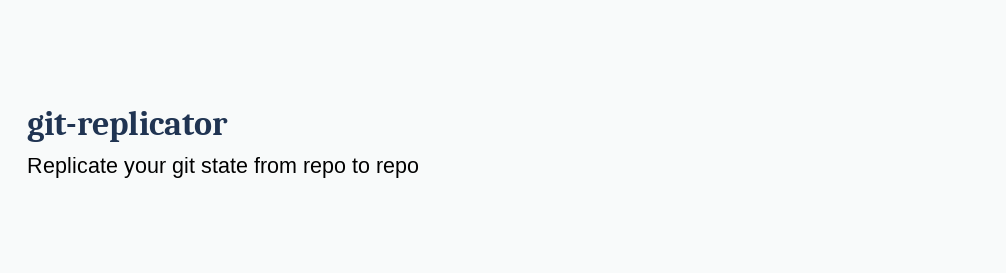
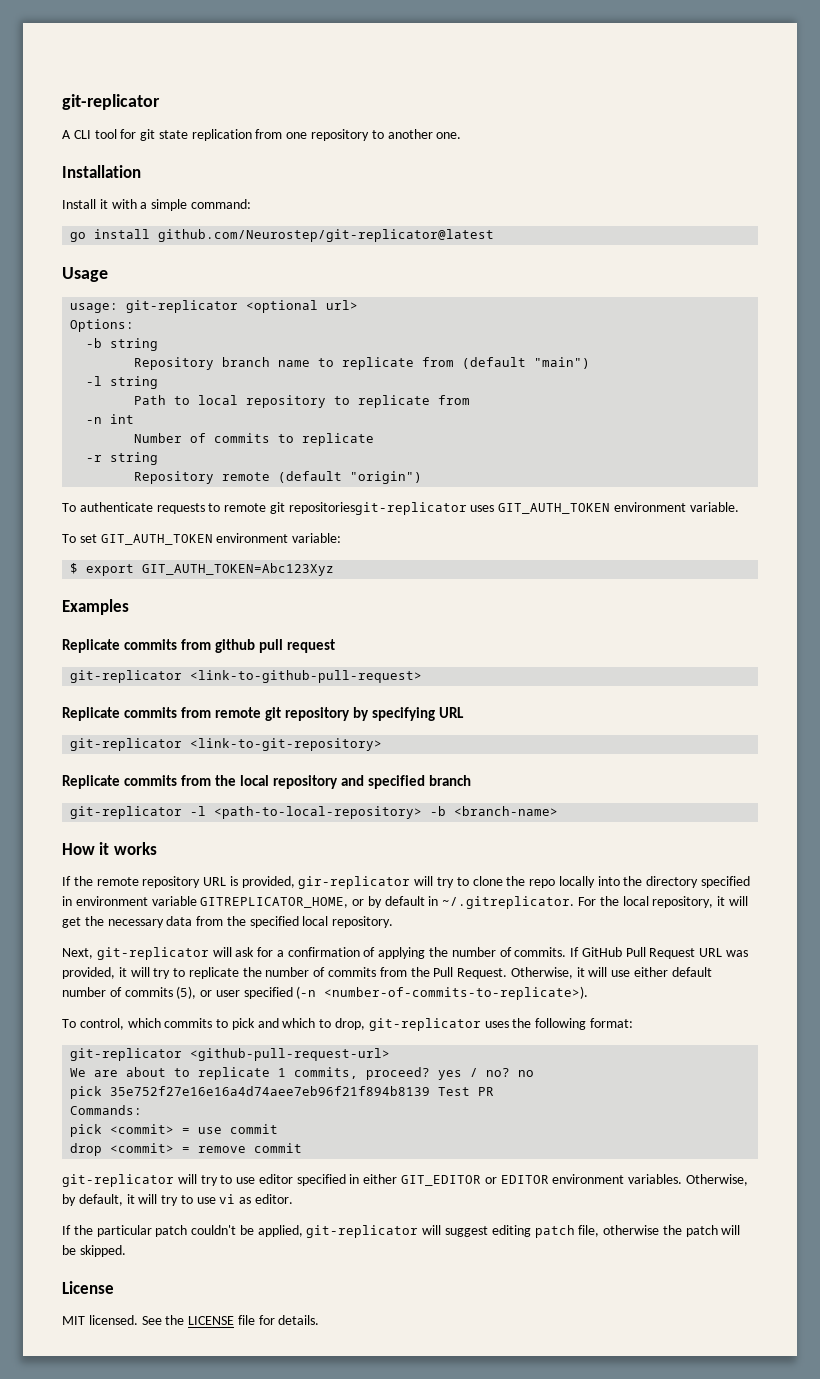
[27,157,419,178] Replicate your git state from repo to repo -> [62,129,462,141] [62,165,141,178] [62,199,251,211] [70,229,495,242] [62,267,108,282] [70,300,359,313] [70,319,135,332] [86,338,159,351] [134,357,591,370] [86,376,159,389] [134,395,471,408] [86,414,135,424] [134,433,375,446] [86,452,159,465] [134,471,423,484] [62,502,739,515] [62,533,342,545] [70,563,335,576] [62,599,129,615] [62,639,336,653] [70,670,423,683] [62,707,465,721] [70,738,383,751] [62,775,472,789] [70,806,559,819] [62,842,157,855] [62,876,751,889] [62,896,748,909] [62,916,394,928] [62,947,749,960] [62,967,712,979] [62,986,589,1000] [62,1018,633,1031] [70,1048,391,1061] [70,1067,535,1080] [70,1086,495,1099] [70,1105,143,1115] [70,1124,279,1137] [70,1143,303,1156] [62,1174,748,1187] [62,1194,294,1206] [62,1225,741,1238] [62,1245,126,1257] [62,1281,114,1294] [62,1315,320,1325] A CLI tool for git state replication from one repository to another one. // Installation // Install it with a simple command: // go install github.com/Neurostep/git-replicator@latest // Usage // usage: git-replicator <optional url> // Options: // -b string // Repository branch name to replicate from (default "main") // -l string // Path to local repository to replicate from // -n int // Number of commits to replicate // -r string // Repository remote (default "origin") // To authenticate requests to remote git repositoriesgit-replicator uses GIT_AUTH_TOKEN environment variable. // To set GIT_AUTH_TOKEN environment variable: // $ export GIT_AUTH_TOKEN=Abc123Xyz // Examples // Replicate commits from github pull request // git-replicator <link-to-github-pull-request> // Replicate commits from remote git repository by specifying URL // git-replicator <link-to-git-repository> // Replicate commits from the local repository and specified branch // git-replicator -l <path-to-local-repository> -b <branch-name> // How it works // If the remote repository URL is provided, gir-replicator will try to clone the repo locally into the directory specified in environment variable GITREPLICATOR_HOME, or by default in ~/.gitreplicator. For the local repository, it will get the necessary data from the specified local repository. // Next, git-replicator will ask for a confirmation of applying the number of commits. If GitHub Pull Request URL was provided, it will try to replicate the number of commits from the Pull Request. Otherwise, it will use either default number of commits (5), or user specified (-n <number-of-commits-to-replicate>). // To control, which commits to pick and which to drop, git-replicator uses the following format: // git-replicator <github-pull-request-url> // We are about to replicate 1 commits, proceed? yes / no? no // pick 35e752f27e16e16a4d74aee7eb96f21f894b8139 Test PR // Commands: // pick <commit> = use commit // drop <commit> = remove commit // git-replicator will try to use editor specified in either GIT_EDITOR or EDITOR environment variables. Otherwise, by default, it will try to use vi as editor. // If the particular patch couldn't be applied, git-replicator will suggest editing patch file, otherwise the patch will be skipped. // License // MIT licensed. See the LICENSE file for details.

